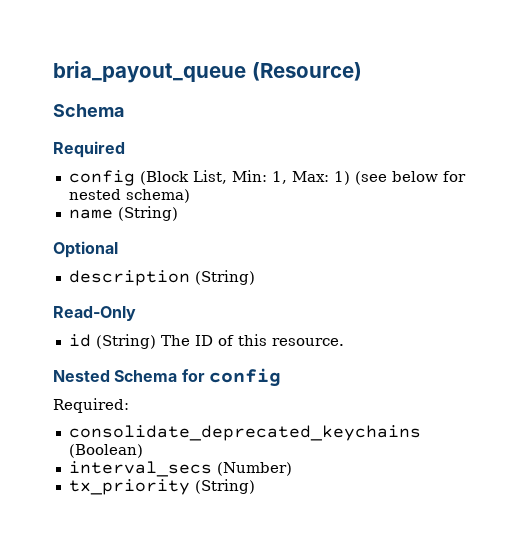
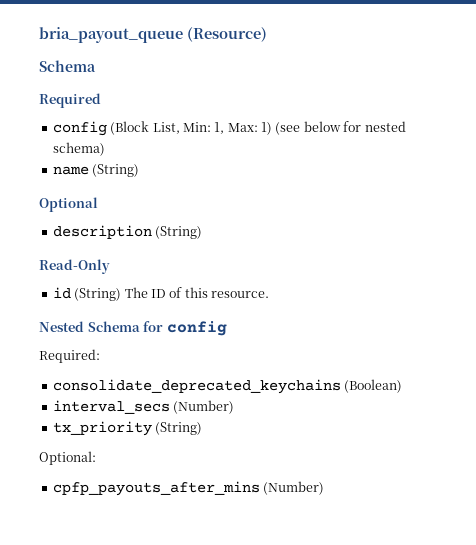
(255, 486) none -> [39,451,96,465] [52,481,325,496] // Optional: // cpfp_payouts_after_mins (Number)

